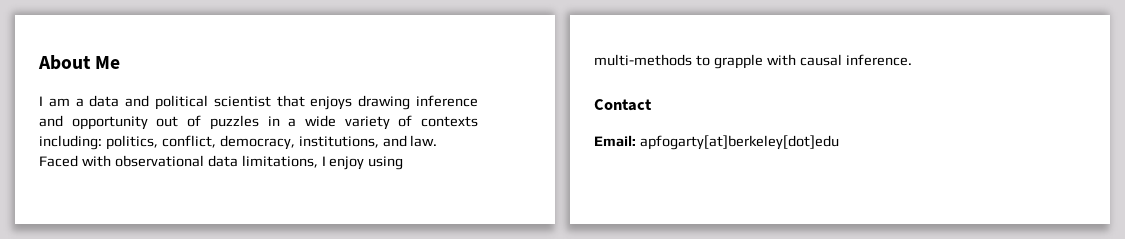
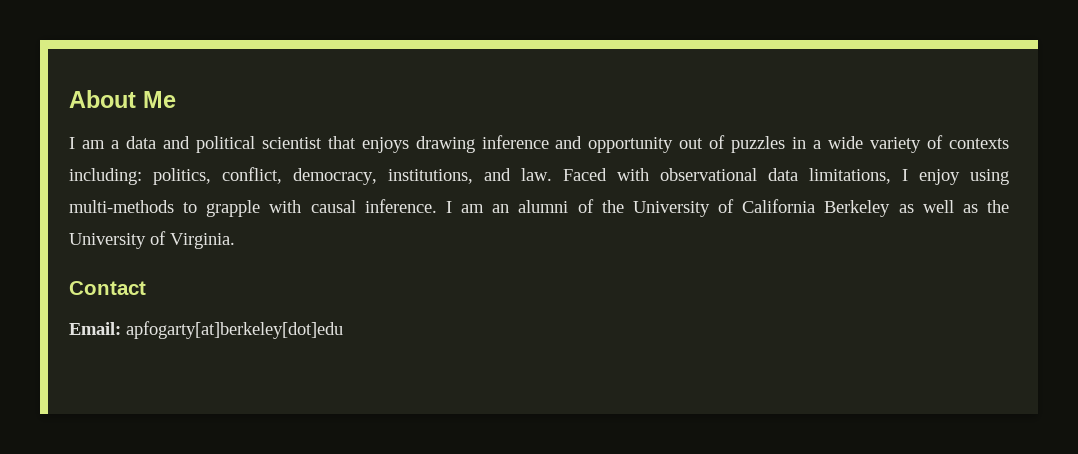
(912, 60) none -> [445,199,1009,217] [69,231,235,249] I am an alumni of the University of California Berkeley as well as the University of Virginia.

